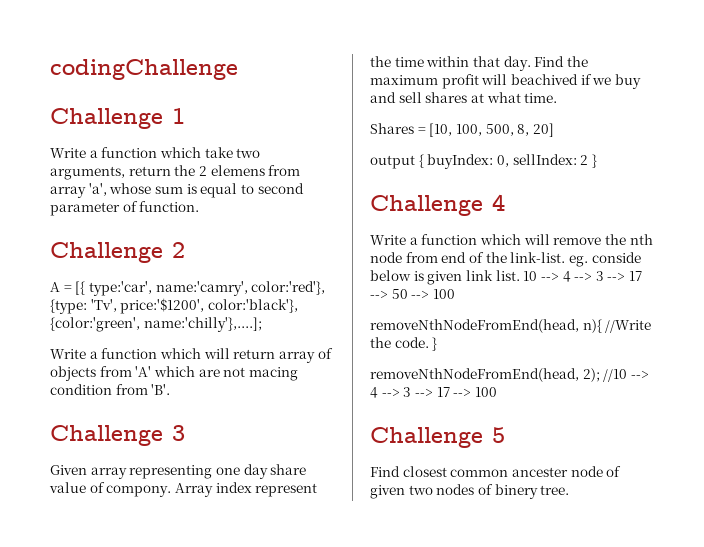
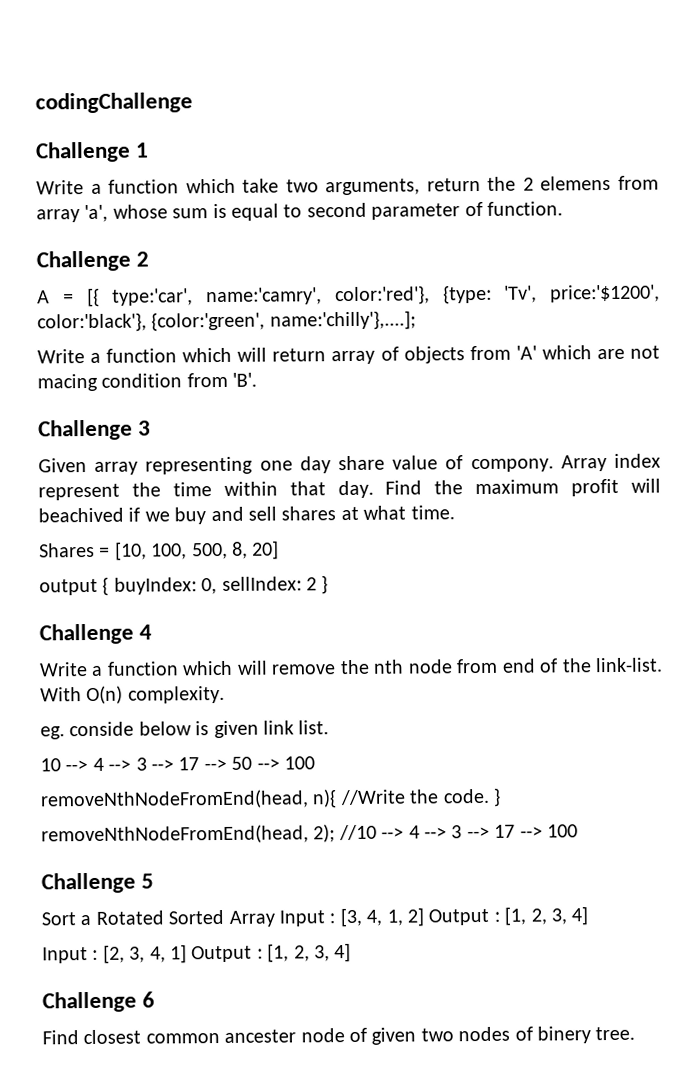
(566, 257) none -> [40,685,225,705] With O(n) complexity. //
(520, 275) none -> (330, 727) //
(505, 435) none -> [41,906,589,928] [42,943,352,964] [42,991,156,1013] // Sort a Rotated Sorted Array Input : [3, 4, 1, 2] Output : [1, 2, 3, 4] // Input : [2, 3, 4, 1] Output : [1, 2, 3, 4] // Challenge 6

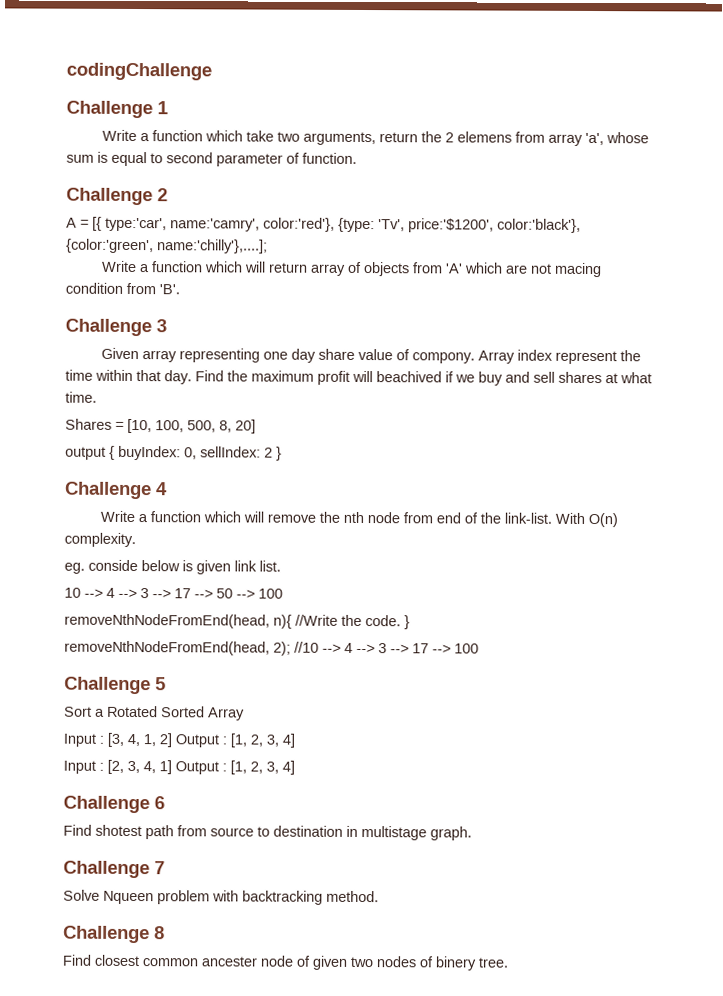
(275, 918) none -> (245, 714) //
(156, 999) none -> [63,824,472,841] [63,860,165,879] [63,889,379,905] [63,925,165,944] // Find shotest path from source to destination in multistage graph. // Challenge 7 // Solve Nqueen problem with backtracking method. // Challenge 8

